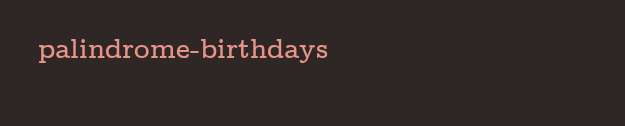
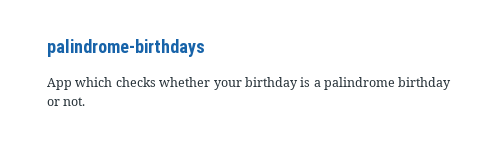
(328, 51) none -> [47,77,452,90] [47,97,86,106] // App which checks whether your birthday is a palindrome birthday or not.

